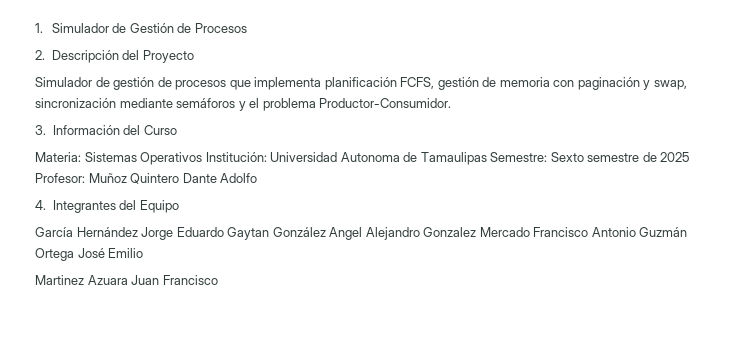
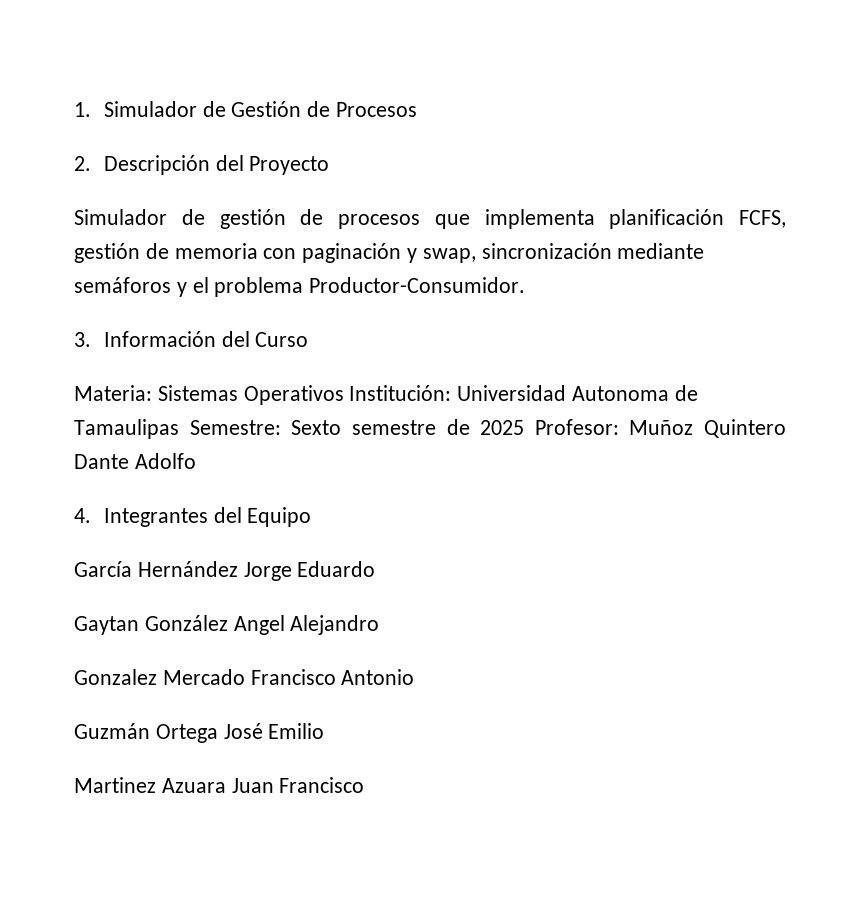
(224, 232) none -> (376, 569) //
(420, 233) none -> (380, 625) //
(636, 232) none -> (415, 677) //

